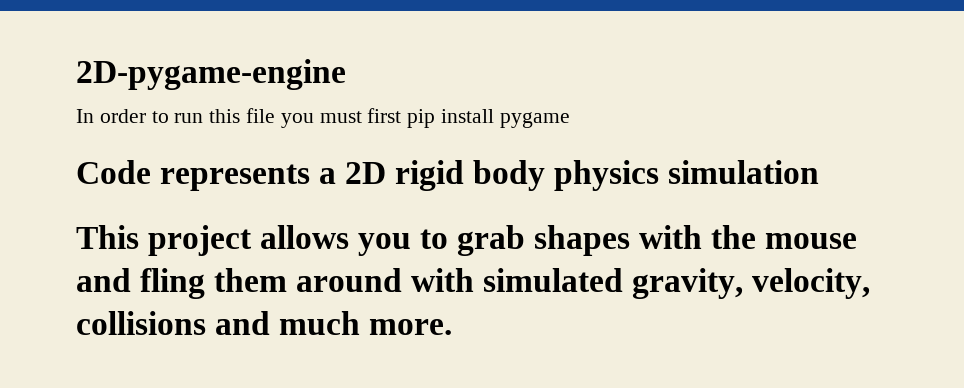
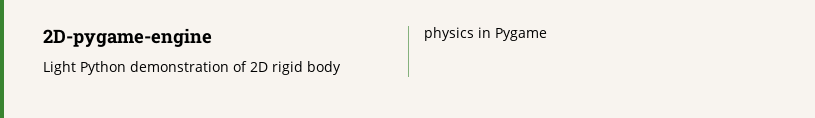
[76,108,570,128] [76,160,820,191] [76,225,858,256] [76,268,871,299] [76,311,453,335] In order to run this file you must first pip install pygame // Code represents a 2D rigid body physics simulation // This project allows you to grab shapes with the mouse and fling them around with simulated gravity, velocity, collisions and much more. -> [43,61,341,75] [424,27,547,41] Light Python demonstration of 2D rigid body physics in Pygame

